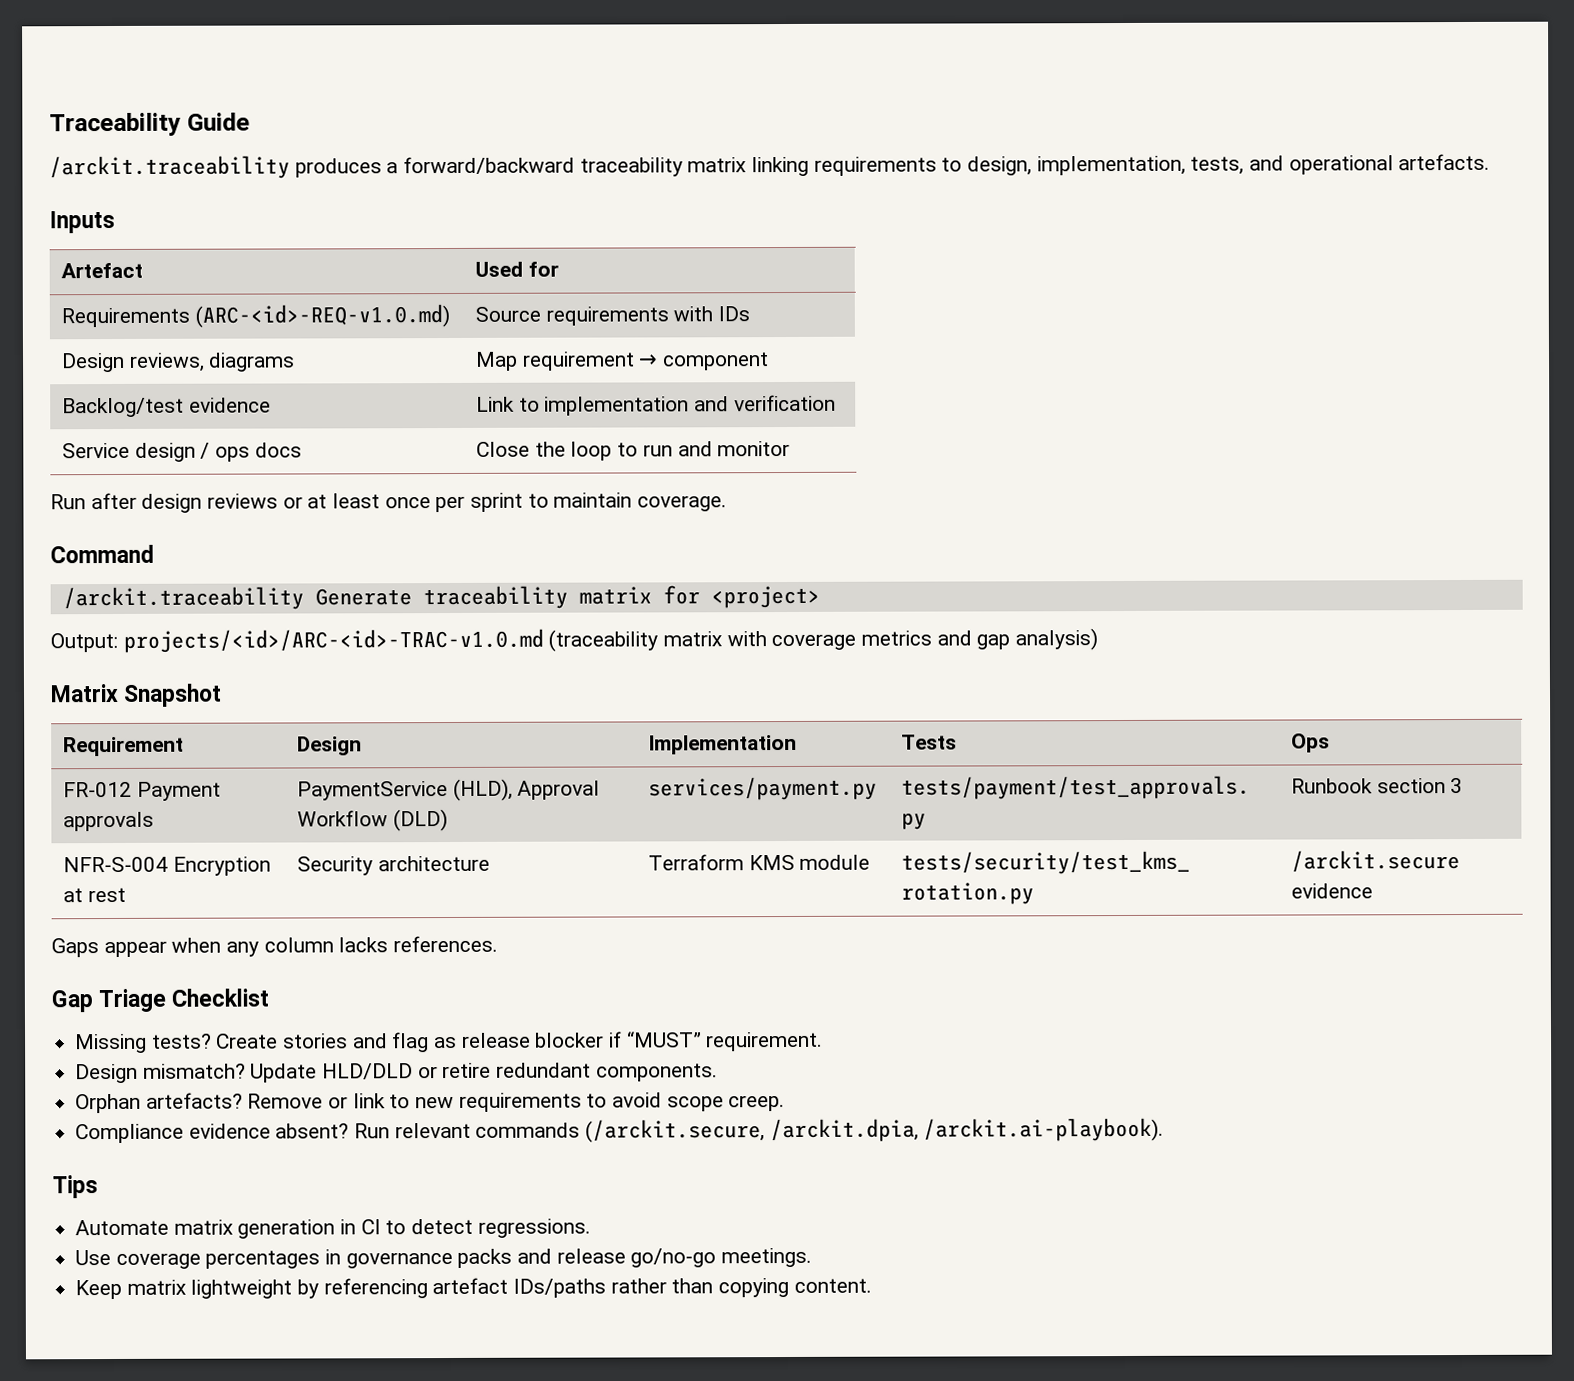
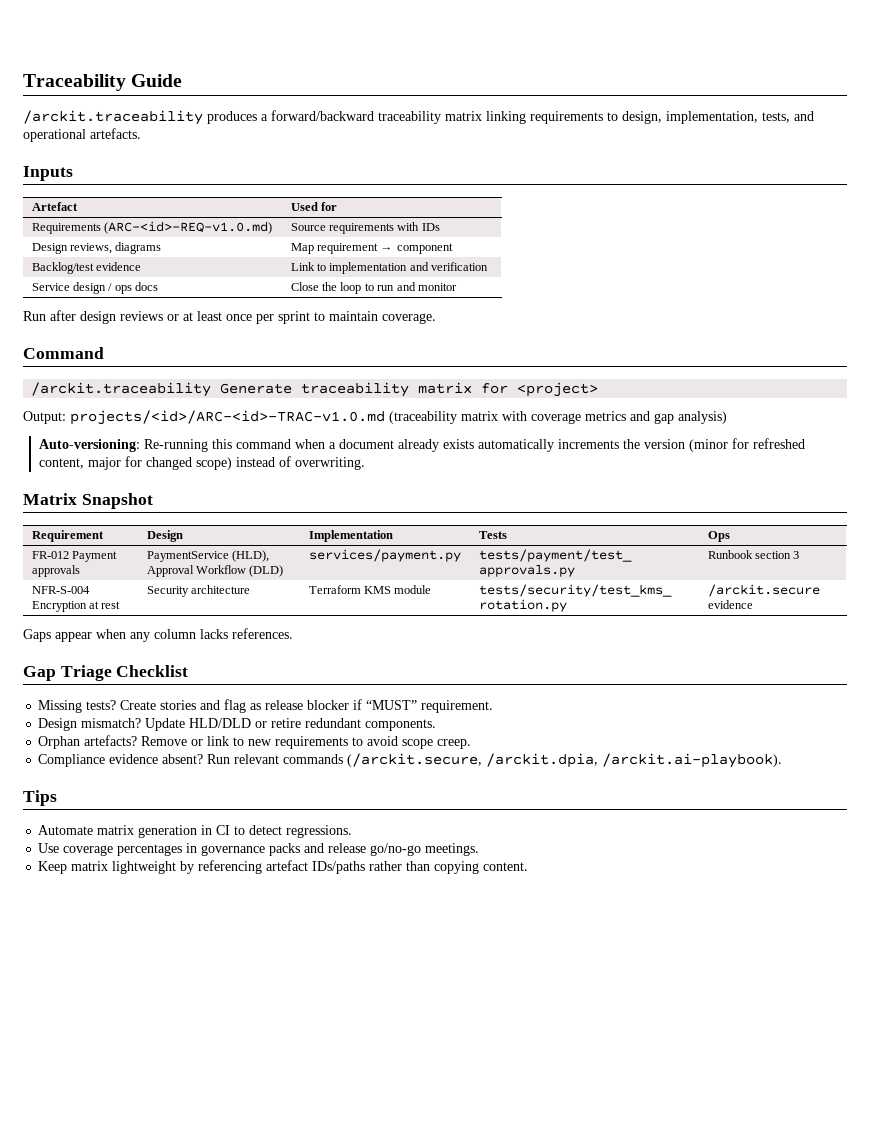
(1099, 639) none -> [38,438,805,452] [38,456,365,470] // Auto-versioning: Re-running this command when a document already exists automatically increments the version (minor for refreshed content, major for changed scope) instead of overwriting.

